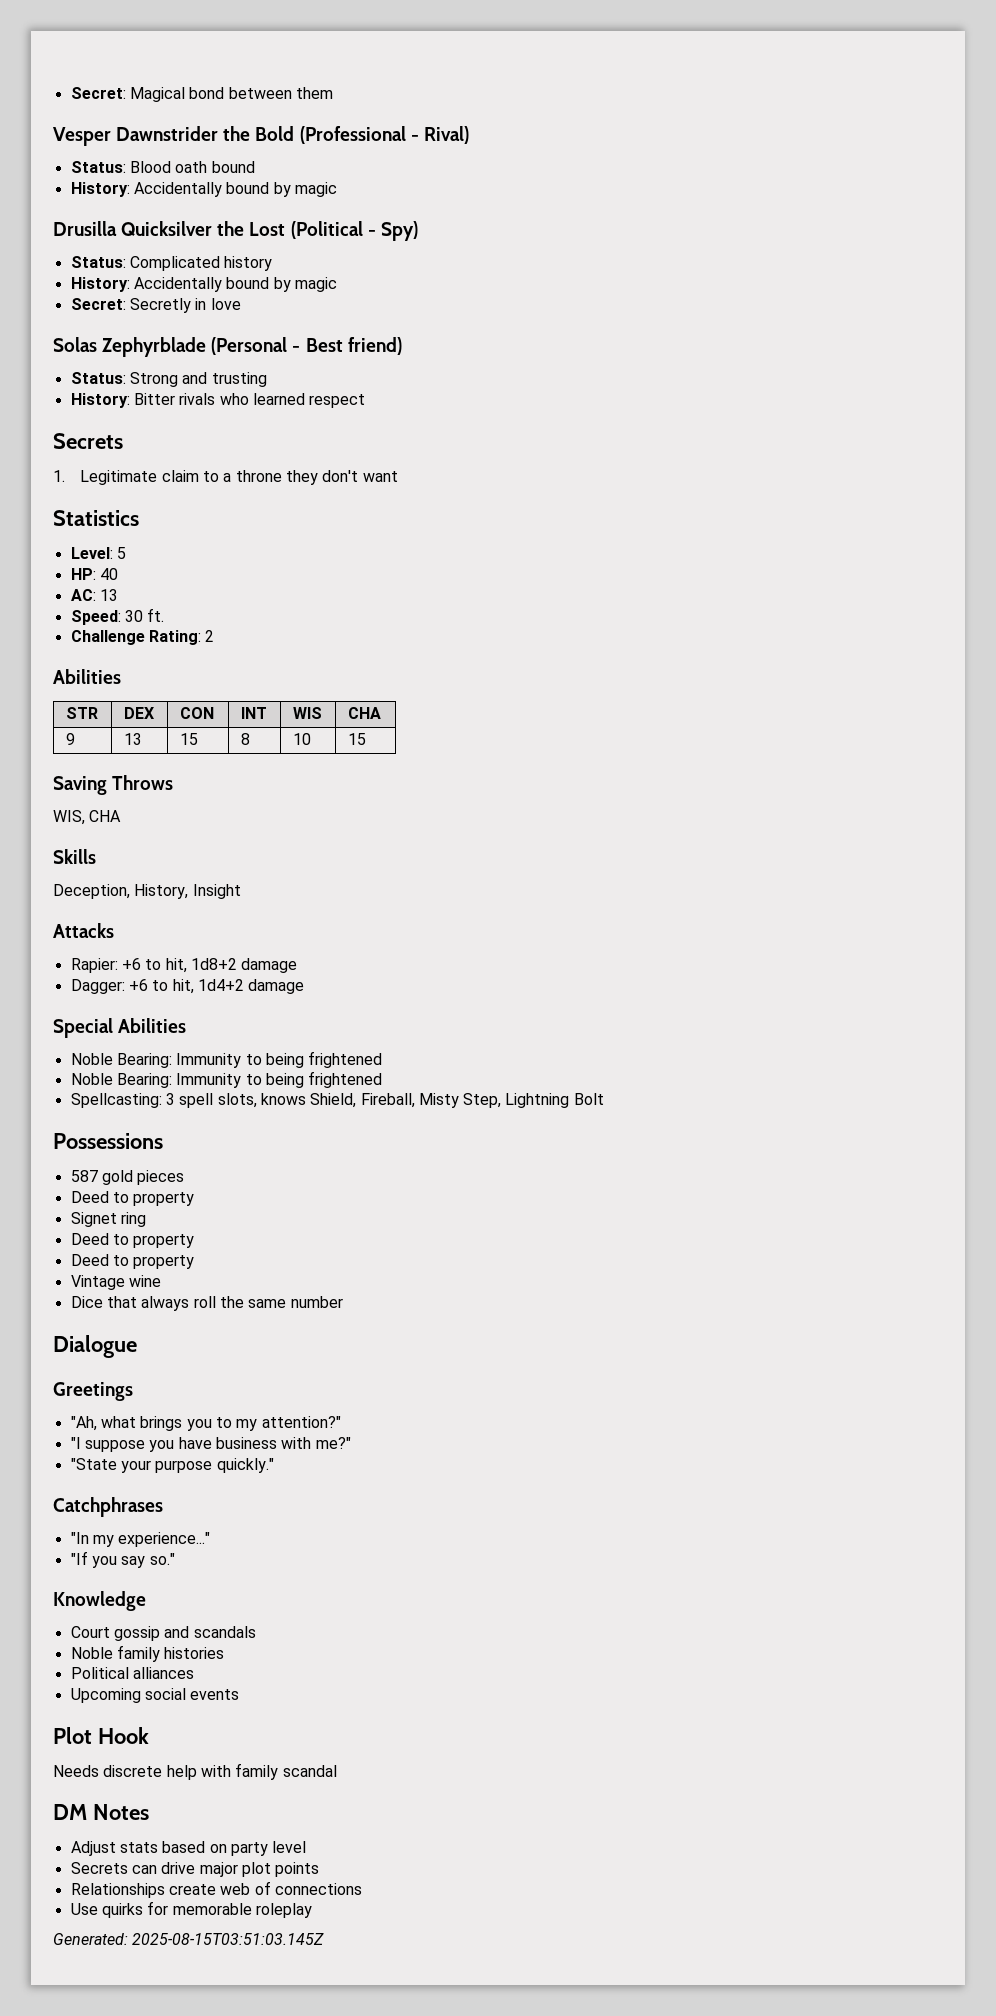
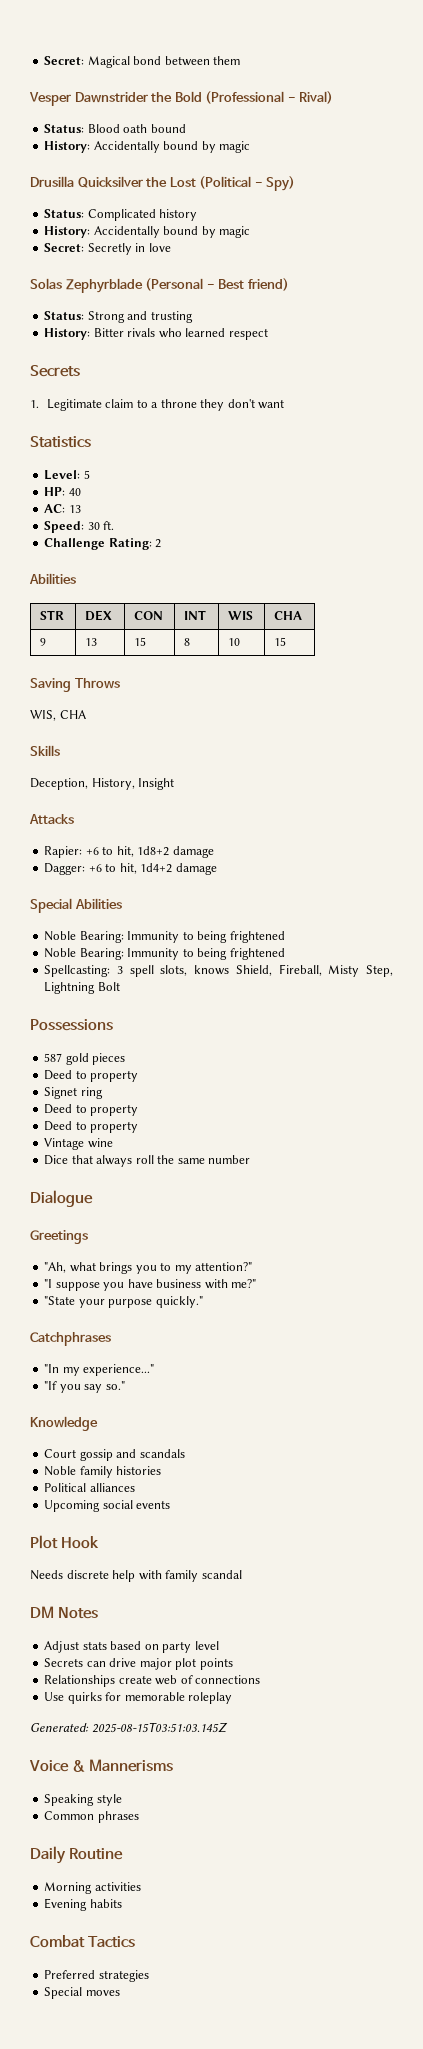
(325, 1939) none -> [29,1759,173,1772] [44,1794,122,1806] [44,1811,139,1823] [30,1846,123,1864] [44,1882,141,1894] [44,1898,122,1911] [30,1935,135,1948] [44,1970,149,1982] [44,1987,120,1999] // Voice & Mannerisms // Speaking style // Common phrases // Daily Routine // Morning activities // Evening habits // Combat Tactics // Preferred strategies // Special moves

